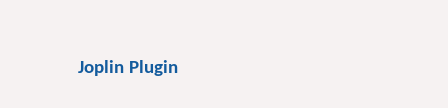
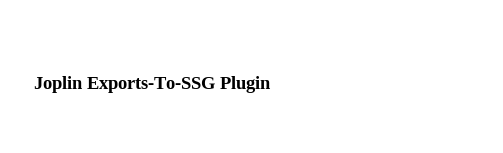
(124, 68) none -> [87,77,215,93] Exports-To-SSG

